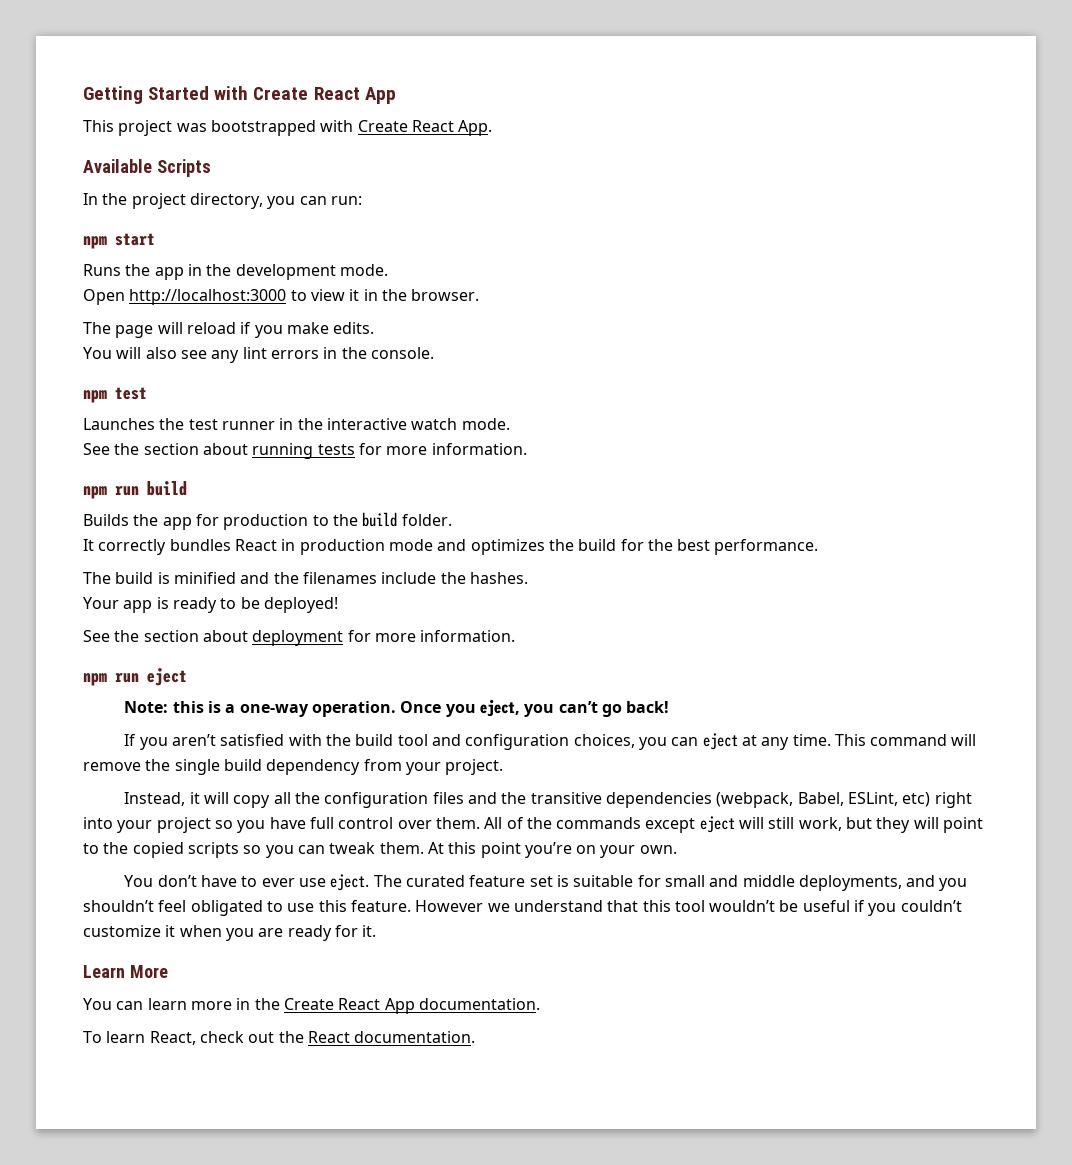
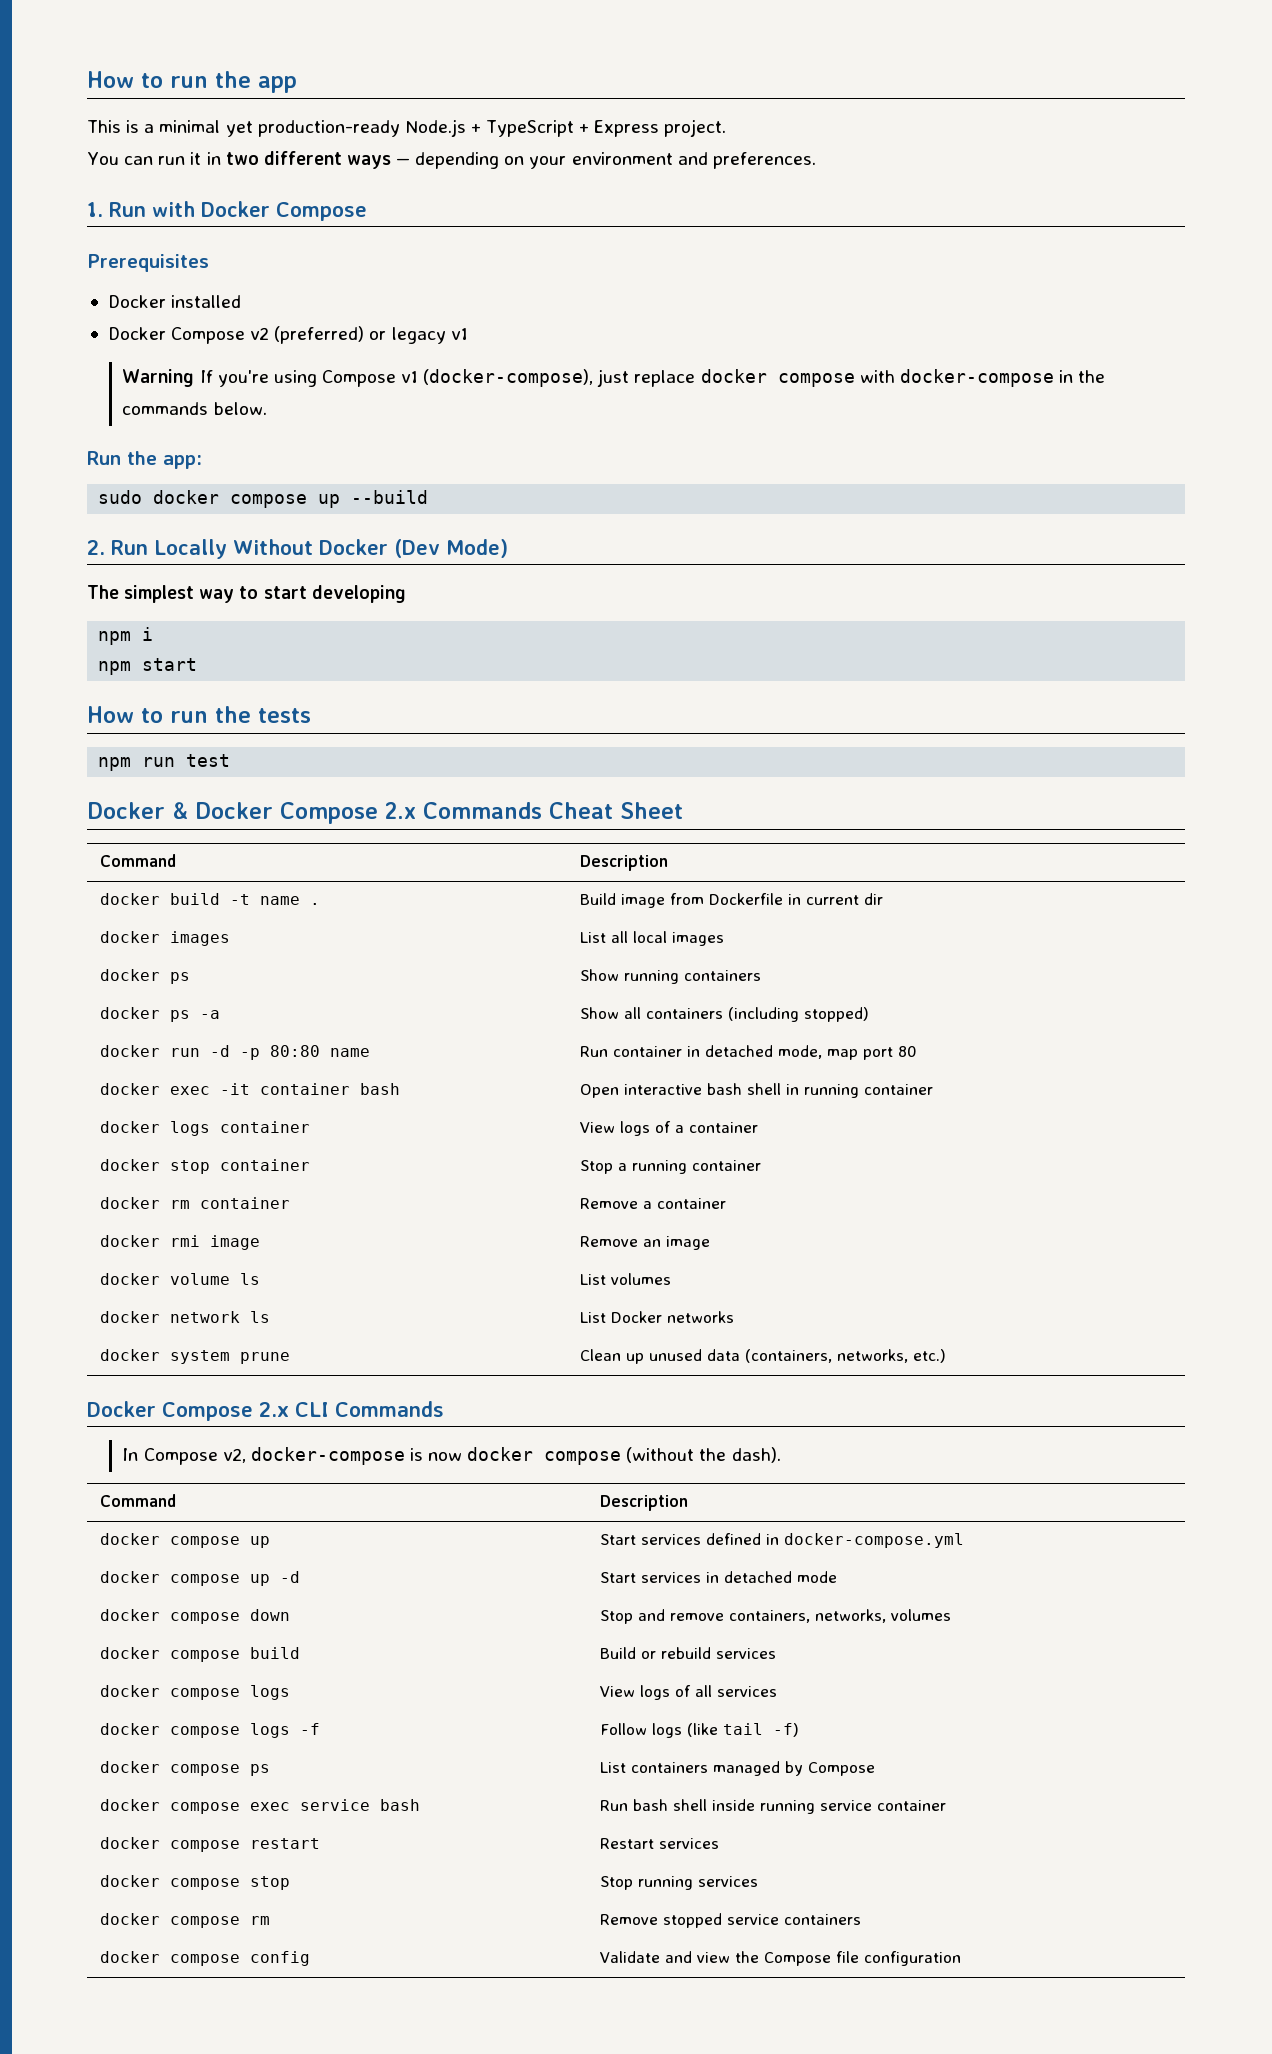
[83,86,396,104] [83,120,493,136] [83,159,211,177] [83,193,362,209] [83,233,155,249] [83,264,388,280] [83,289,480,305] [83,322,375,338] [83,347,434,363] [83,387,147,403] [83,418,510,430] [83,443,527,459] [83,481,187,499] [83,512,452,530] [83,539,819,555] [83,572,528,584] [83,597,338,613] [83,630,516,646] [83,668,187,686] [124,699,670,717] [124,733,977,750] [83,759,504,775] [124,792,972,808] [83,816,984,833] [83,842,677,858] [124,874,968,891] [83,900,962,916] [83,925,377,941] [83,965,168,978] [83,998,540,1014] [83,1031,476,1045] Getting Started with Create React App // This project was bootstrapped with Create React App. // Available Scripts // In the project directory, you can run: // npm start // Runs the app in the development mode. // Open http://localhost:3000 to view it in the browser. // The page will reload if you make edits. // You will also see any lint errors in the console. // npm test // Launches the test runner in the interactive watch mode. // See the section about running tests for more information. // npm run build // Builds the app for production to the build folder. // It correctly bundles React in production mode and optimizes the build for the best performance. // The build is minified and the filenames include the hashes. // Your app is ready to be deployed! // See the section about deployment for more information. // npm run eject // Note: this is a one-way operation. Once you eject, you can’t go back! // If you aren’t satisfied with the build tool and configuration choices, you can eject at any time. This command will remove the single build dependency from your project. // Instead, it will copy all the configuration files and the transitive dependencies (webpack, Babel, ESLint, etc) right into your project so you have full control over them. All of the commands except eject will still work, but they will point to the copied scripts so you can tweak them. At this point you’re on your own. // You don’t have to ever use eject. The curated feature set is suitable for small and middle deployments, and you shouldn’t feel obligated to use this feature. However we understand that this tool wouldn’t be useful if you couldn’t customize it when you are ready for it. // Learn More // You can learn more in the Create React App documentation. // To learn React, check out the React documentation. -> [87,71,297,93] [87,119,727,137] [87,151,816,169] [87,201,367,221] [87,254,209,272] [107,295,242,308] [107,326,468,344] [122,369,1106,387] [122,402,267,415] [87,451,202,469] [98,490,429,508] [87,539,508,559] [87,585,406,603] [98,627,154,645] [98,658,198,675] [87,706,311,723] [98,754,231,771] [87,802,683,824] [100,854,177,867] [580,855,669,871] [100,893,321,905] [580,893,884,908] [100,931,231,946] [580,931,725,946] [100,969,191,984] [580,969,762,984] [100,1007,221,1022] [580,1007,870,1022] [100,1045,371,1060] [580,1045,918,1060] [100,1083,401,1095] [580,1083,934,1098] [100,1121,311,1136] [580,1121,759,1136] [100,1159,311,1174] [580,1160,762,1174] [100,1197,291,1209] [580,1198,727,1209] [100,1235,261,1250] [580,1236,711,1250] [100,1273,261,1285] [580,1273,672,1285] [100,1311,271,1323] [580,1311,735,1323] [100,1349,291,1364] [580,1349,947,1364] [87,1401,444,1421] [122,1447,781,1465] [100,1494,177,1507] [600,1495,689,1511] [100,1533,271,1548] [600,1533,965,1548] [100,1571,301,1586] [600,1571,838,1583] [100,1609,291,1624] [600,1609,952,1624] [100,1647,301,1662] [600,1647,777,1659] [100,1685,291,1700] [600,1685,778,1700] [100,1723,321,1738] [600,1723,800,1738] [100,1761,271,1776] [600,1761,876,1776] [100,1799,421,1814] [600,1799,947,1814] [100,1837,321,1852] [600,1838,720,1849] [100,1875,291,1890] [600,1876,759,1890] [100,1913,271,1928] [600,1913,862,1928] [100,1951,311,1966] [600,1951,962,1966] How to run the app // This is a minimal yet production-ready Node.js + TypeScript + Express project. // You can run it in two different ways — depending on your environment and preferences. // 1. Run with Docker Compose // Prerequisites // Docker installed // Docker Compose v2 (preferred) or legacy v1 // Warning If you're using Compose v1 (docker-compose), just replace docker compose with docker-compose in the commands below. // Run the app: // sudo docker compose up --build // 2. Run Locally Without Docker (Dev Mode) // The simplest way to start developing // npm i // npm start // How to run the tests // npm run test // Docker & Docker Compose 2.x Commands Cheat Sheet // Command | Description // docker build -t name . | Build image from Dockerfile in current dir // docker images | List all local images // docker ps | Show running containers // docker ps -a | Show all containers (including stopped) // docker run -d -p 80:80 name | Run container in detached mode, map port 80 // docker exec -it container bash | Open interactive bash shell in running container // docker logs container | View logs of a container // docker stop container | Stop a running container // docker rm container | Remove a container // docker rmi image | Remove an image // docker volume ls | List volumes // docker network ls | List Docker networks // docker system prune | Clean up unused data (containers, networks, etc.) // Docker Compose 2.x CLI Commands // In Compose v2, docker-compose is now docker compose (without the dash). // Command | Description // docker compose up | Start services defined in docker-compose.yml // docker compose up -d | Start services in detached mode // docker compose down | Stop and remove containers, networks, volumes // docker compose build | Build or rebuild services // docker compose logs | View logs of all services // docker compose logs -f | Follow logs (like tail -f) // docker compose ps | List containers managed by Compose // docker compose exec service bash | Run bash shell inside running service container // docker compose restart | Restart services // docker compose stop | Stop running services // docker compose rm | Remove stopped service containers // docker compose config | Validate and view the Compose file configuration

